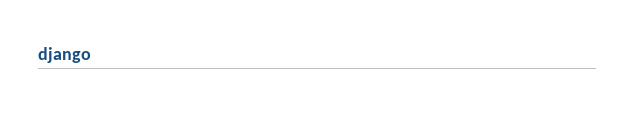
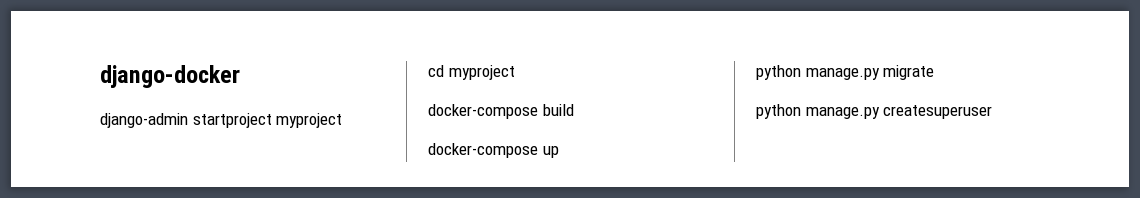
[38,47,91,63] django -> [100,65,240,88] [100,113,343,128] [428,65,515,80] [428,104,574,119] [428,143,559,158] [756,65,935,80] [756,104,993,119] django-docker // django-admin startproject myproject // cd myproject // docker-compose build // docker-compose up // python manage.py migrate // python manage.py createsuperuser

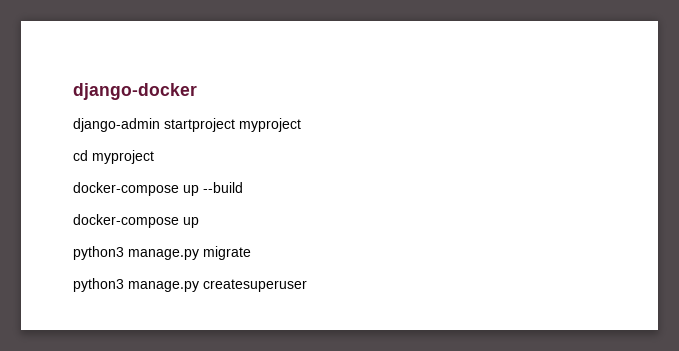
[542,104,574,116] build -> [183,182,243,196] up --build
[756,65,801,80] python -> [73,246,124,260] python3
[756,104,801,119] python -> [73,278,124,292] python3

